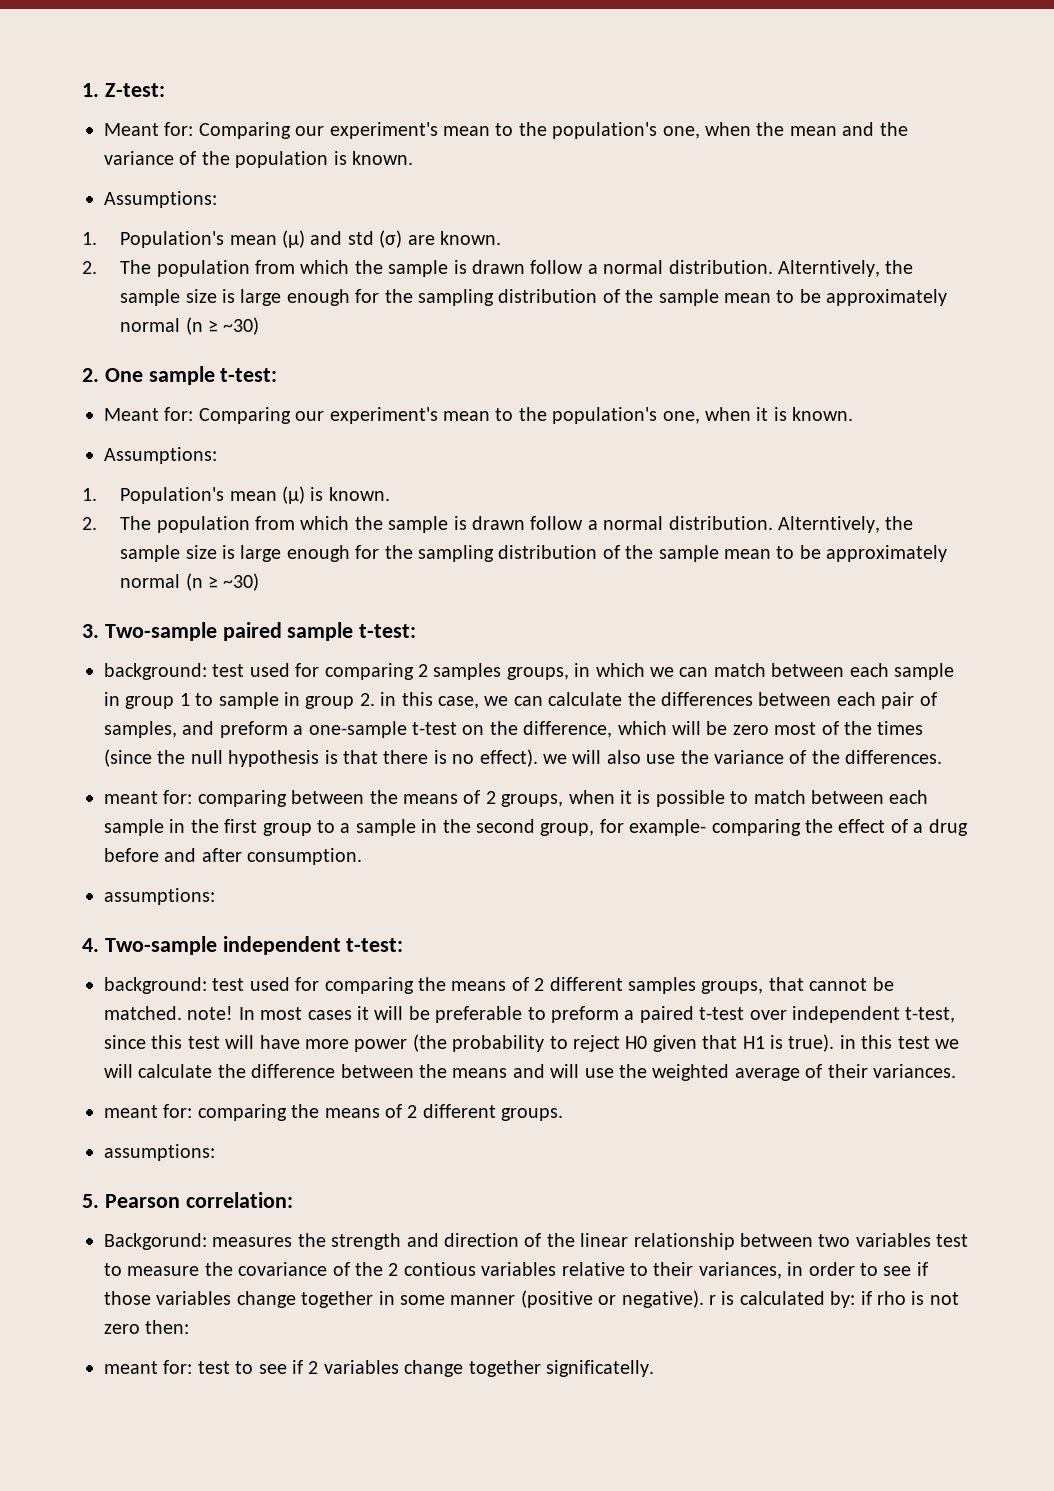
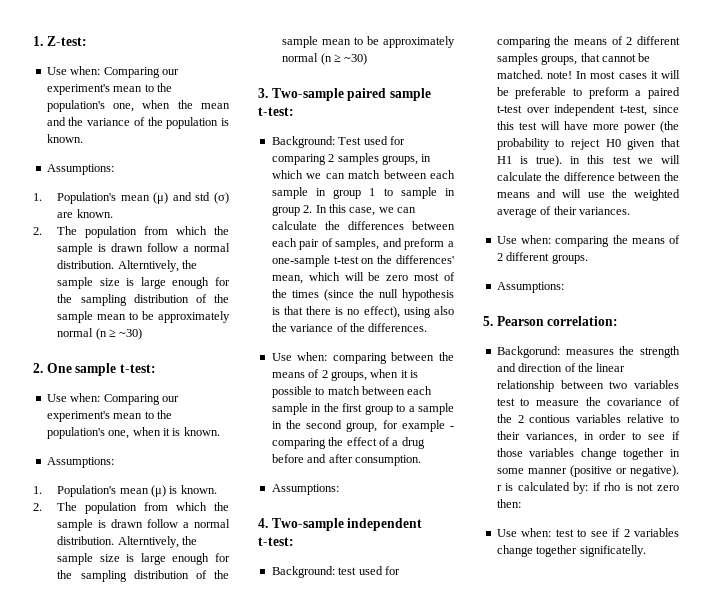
[104,122,194,136] Meant for: -> [46,66,101,75] Use when:
[104,407,194,421] Meant for: -> [46,393,101,402] Use when:
[104,663,245,680] background: test -> [271,136,362,148] Background: Test
[380,692,397,706] in -> [315,205,327,213] In
[523,721,613,738] difference, -> [396,255,454,264] [271,275,303,284] differences' mean,
[479,749,676,767] effect). we will also use -> [363,306,454,318] effect), using also
[104,790,193,804] meant for: -> [271,352,328,361] Use when:
[629,819,707,836] example- -> [401,420,454,432] example -
[104,888,215,905] assumptions: -> [271,484,339,495] Assumptions:
[104,977,207,994] background: -> [271,566,335,578] Background:
[104,1104,193,1118] meant for: -> [496,235,551,244] Use when:
[104,1144,215,1161] assumptions: -> [496,282,564,293] Assumptions:
[104,1360,193,1374] meant for: -> [496,528,552,537] Use when:

